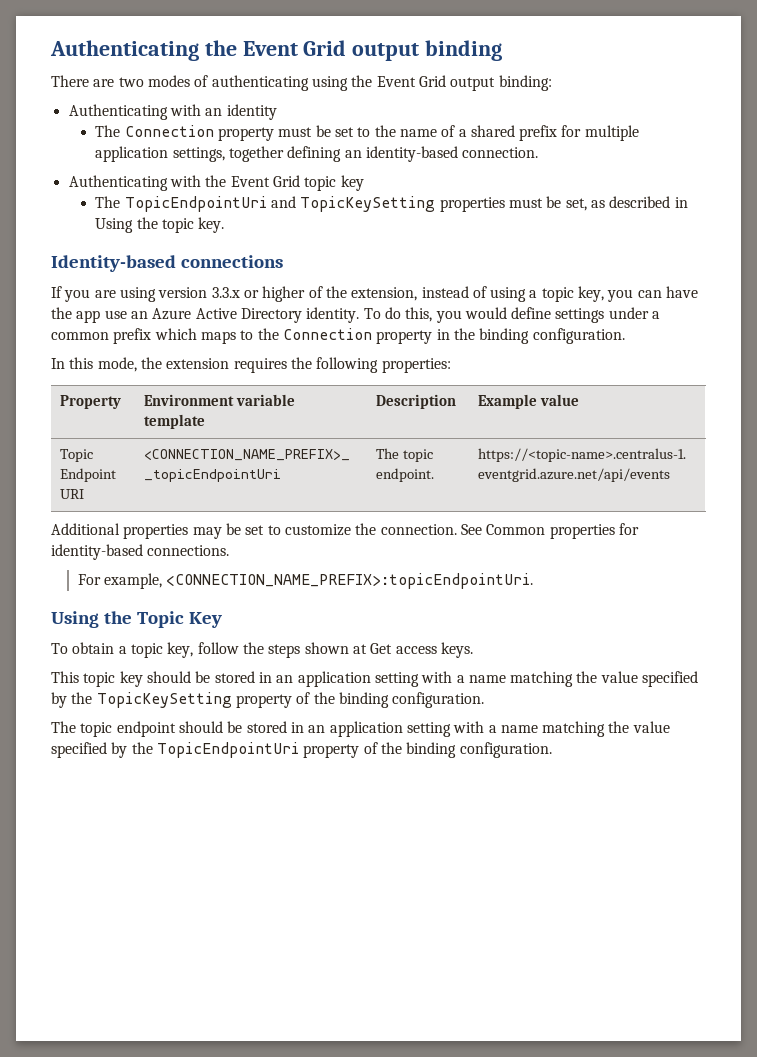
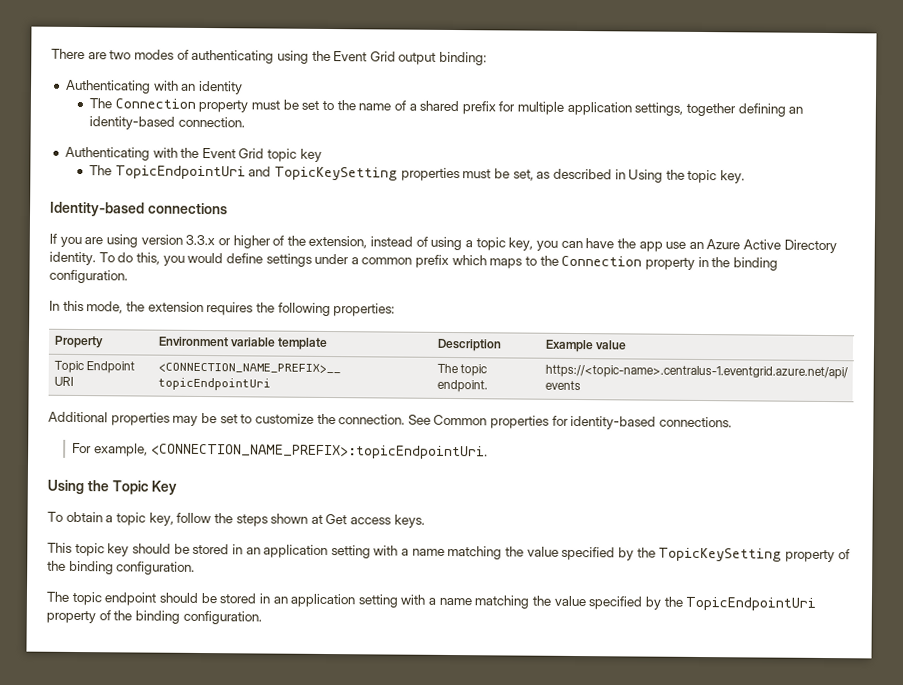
[50,40,503,61] Authenticating the Event Grid output binding // -> (51, 54) none

